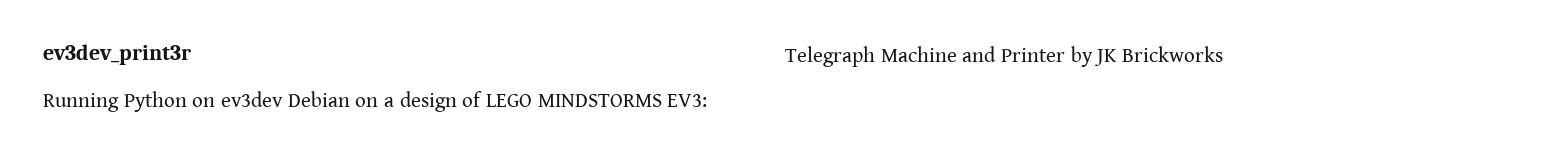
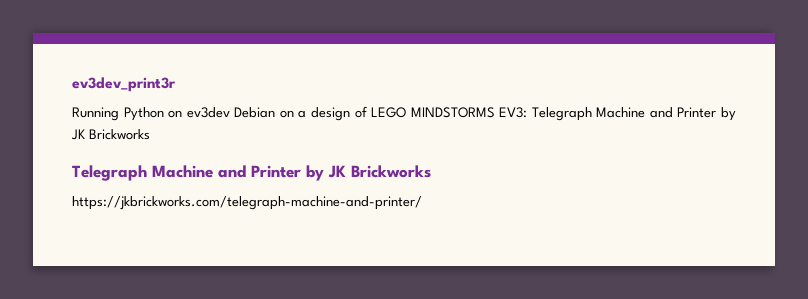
(1224, 54) none -> [72,165,431,181] [72,196,422,210] // Telegraph Machine and Printer by JK Brickworks // https://jkbrickworks.com/telegraph-machine-and-printer/

